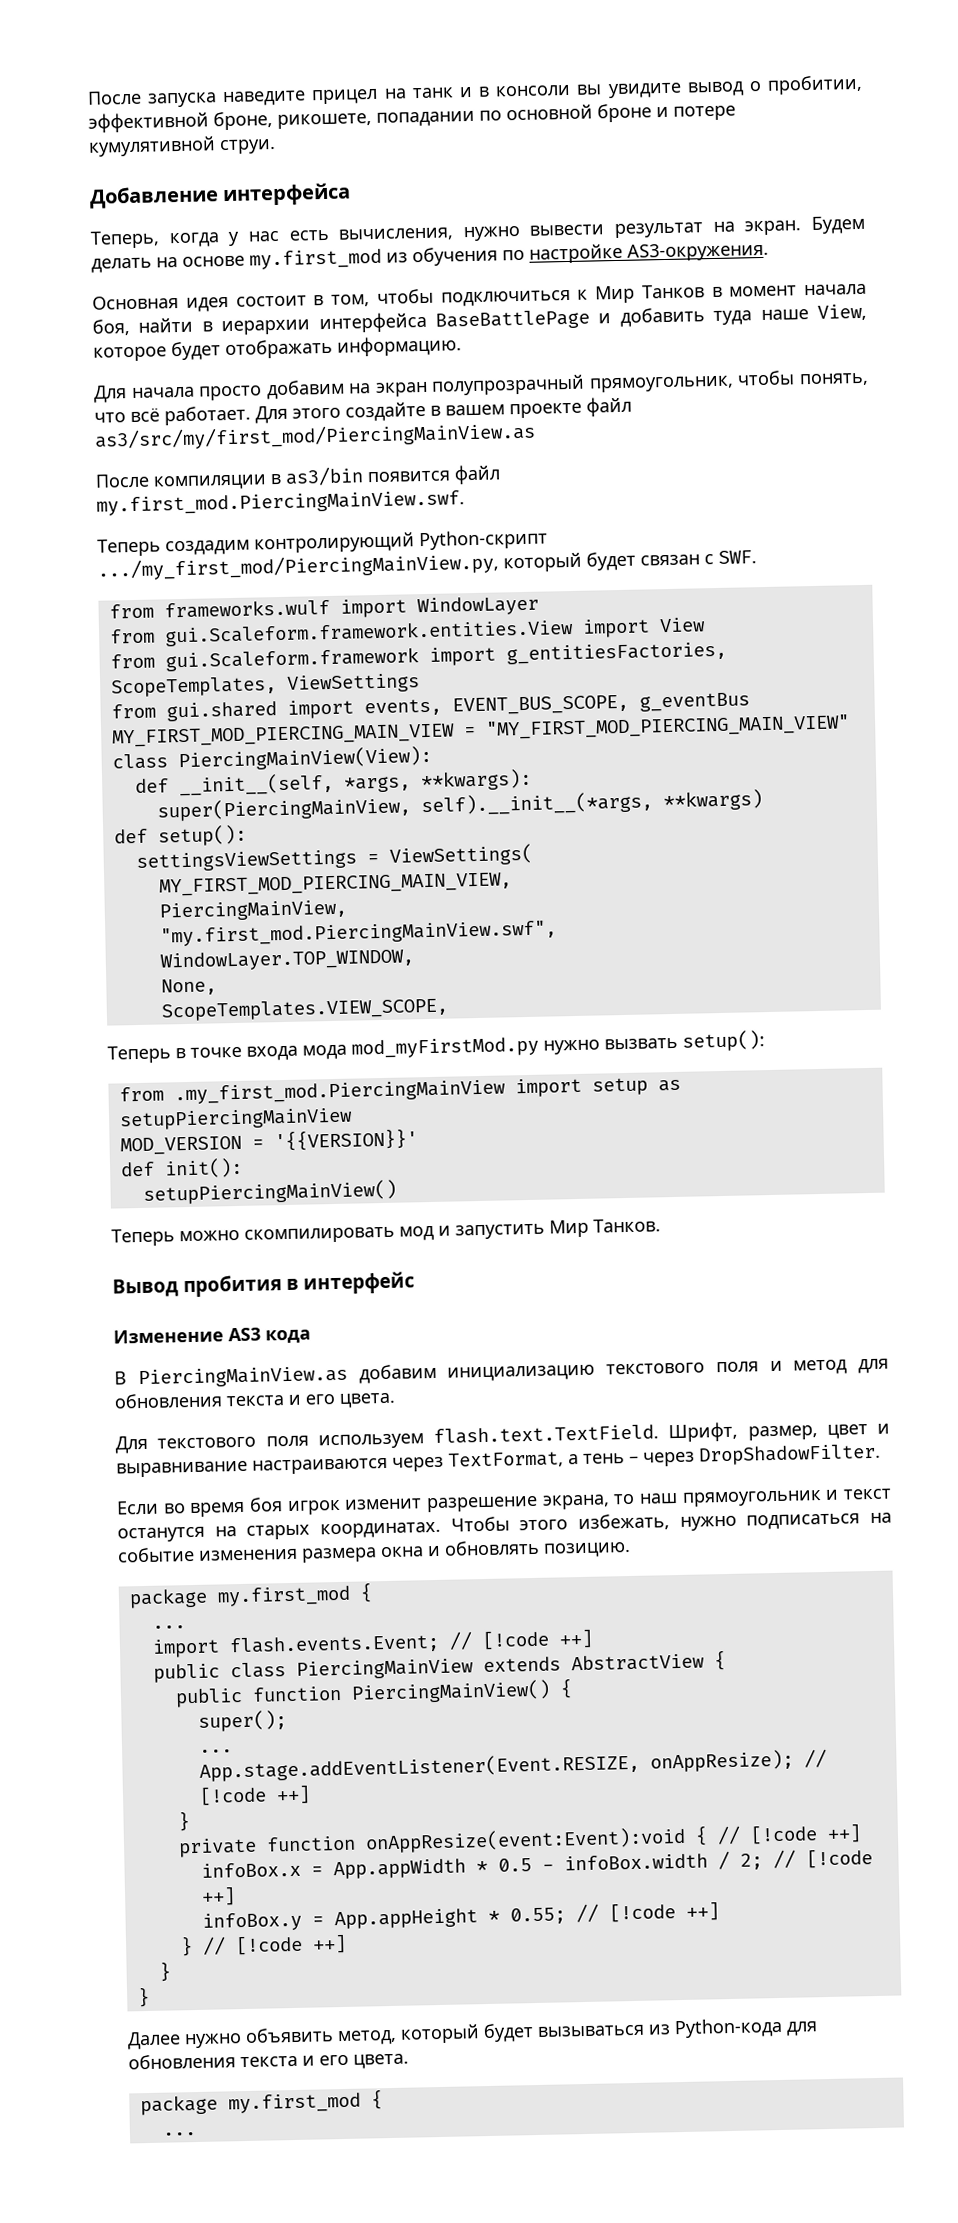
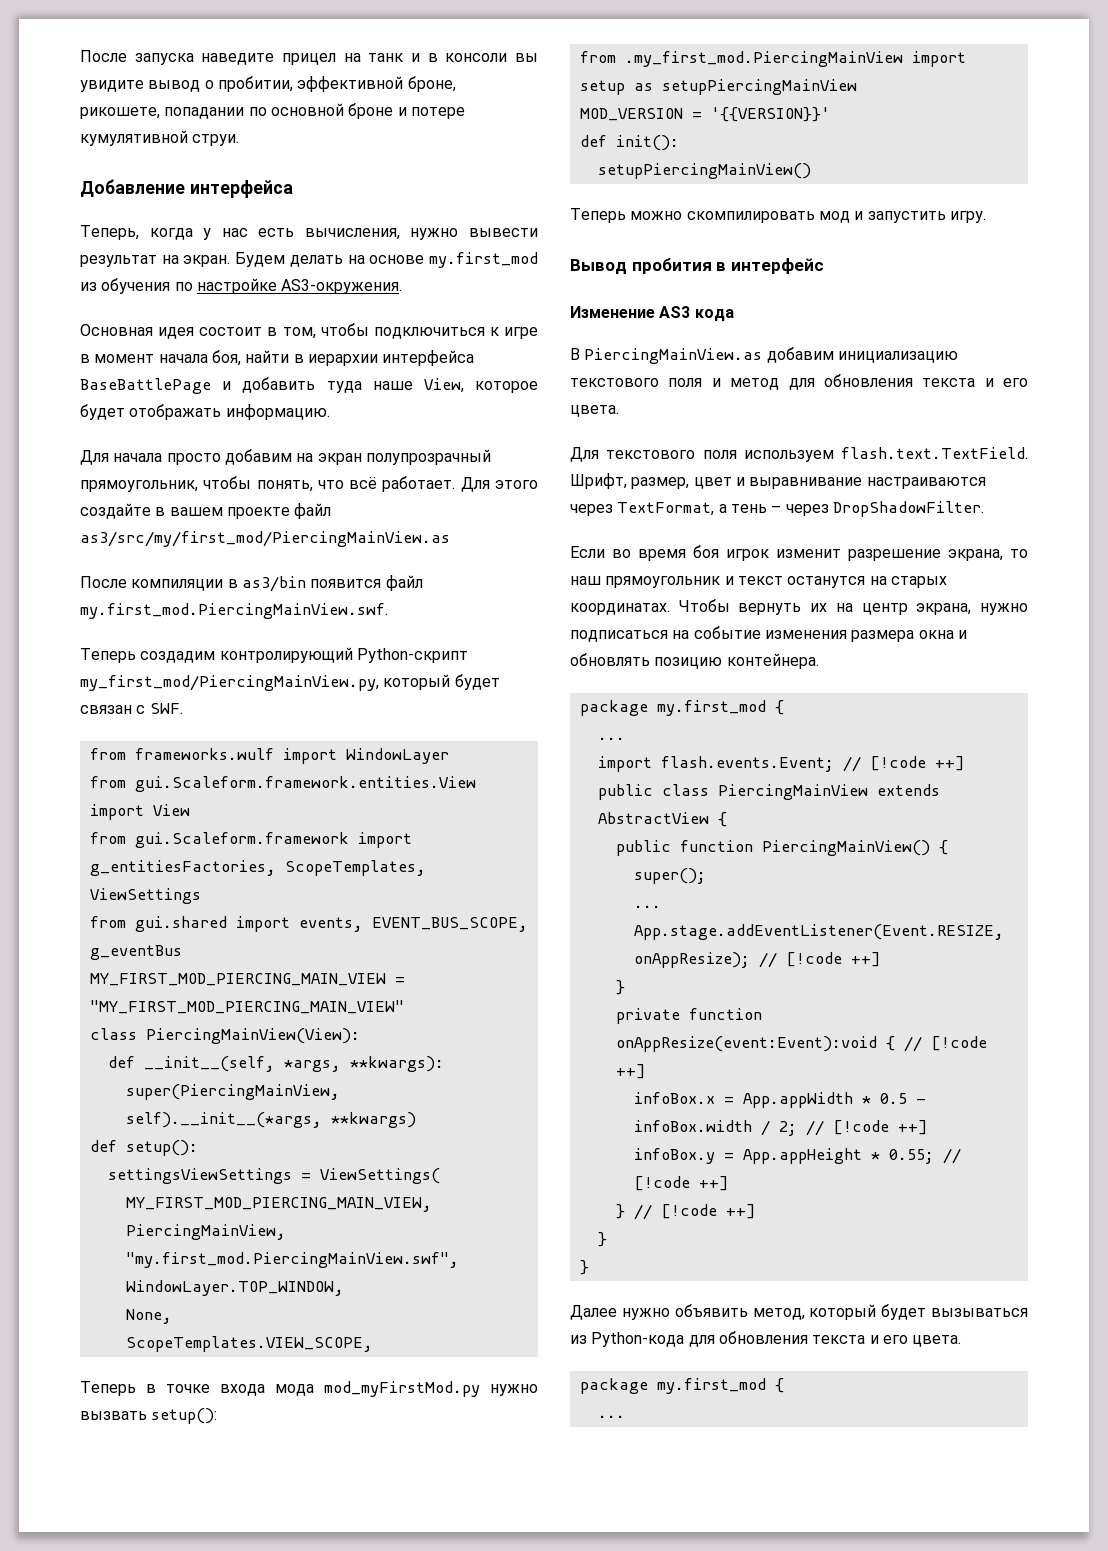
[595,284,705,304] Мир Танков -> [504,327,538,339] игре
[97,552,499,581] .../my_first_mod/PiercingMainView.py, -> [80,675,379,691] my_first_mod/PiercingMainView.py,
[549,1218,661,1238] Мир Танков. -> [949,211,986,223] игру.
[519,1513,670,1532] этого избежать, -> [738,603,972,615] вернуть их на центр экрана,
[543,1541,631,1558] позицию. -> [654,653,819,669] позицию контейнера.

